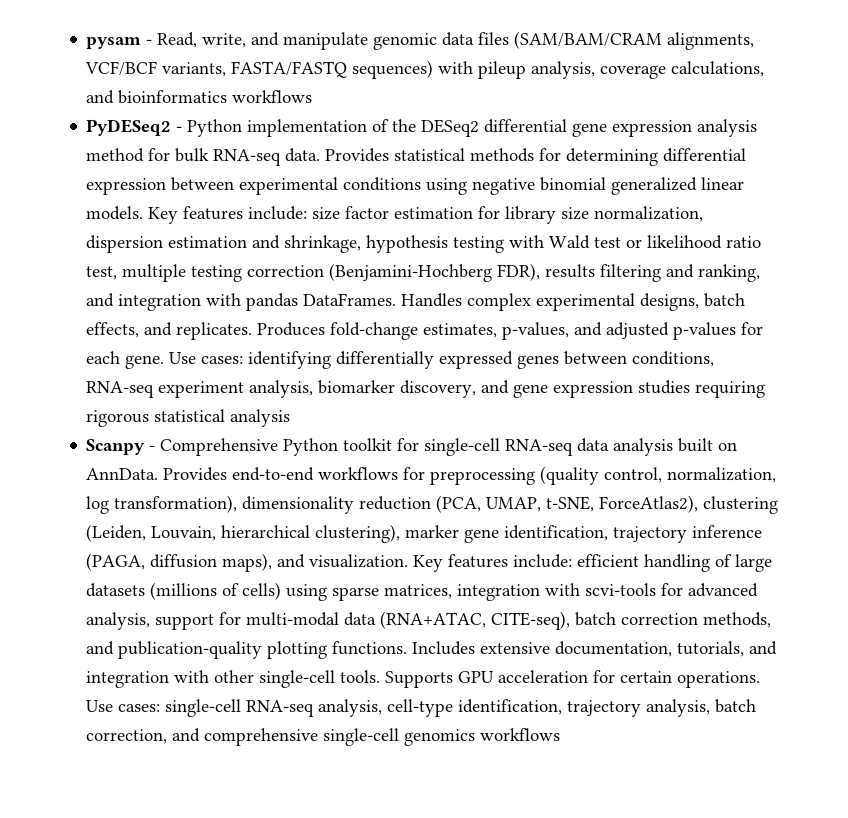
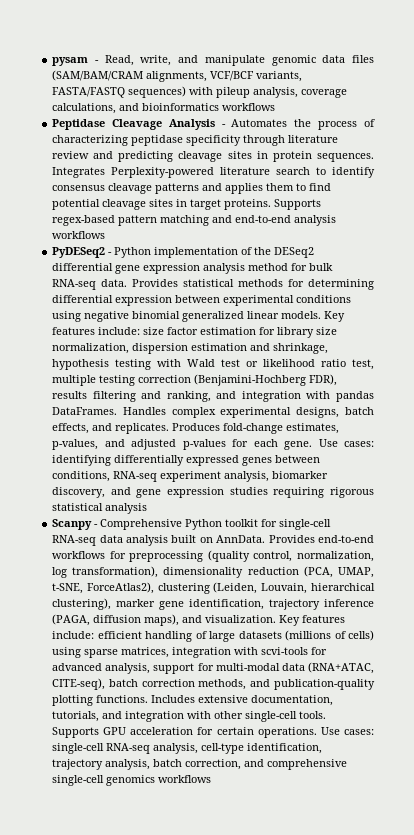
(313, 96) none -> [52,119,375,130] [52,135,339,146] [52,151,374,162] [52,167,375,178] [52,183,332,194] [52,199,322,210] [52,215,337,226] [52,231,106,239] // Peptidase Cleavage Analysis - Automates the process of characterizing peptidase specificity through literature review and predicting cleavage sites in protein sequences. Integrates Perplexity-powered literature search to identify consensus cleavage patterns and applies them to find potential cleavage sites in target proteins. Supports regex-based pattern matching and end-to-end analysis workflows

